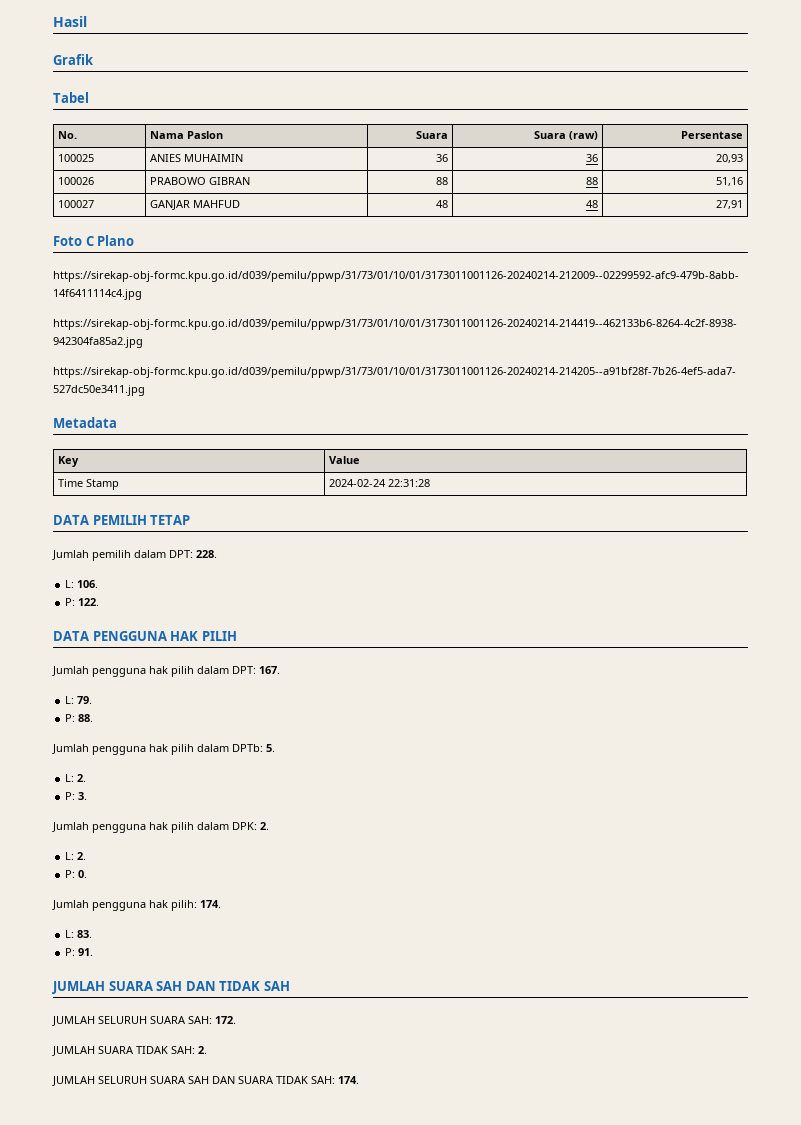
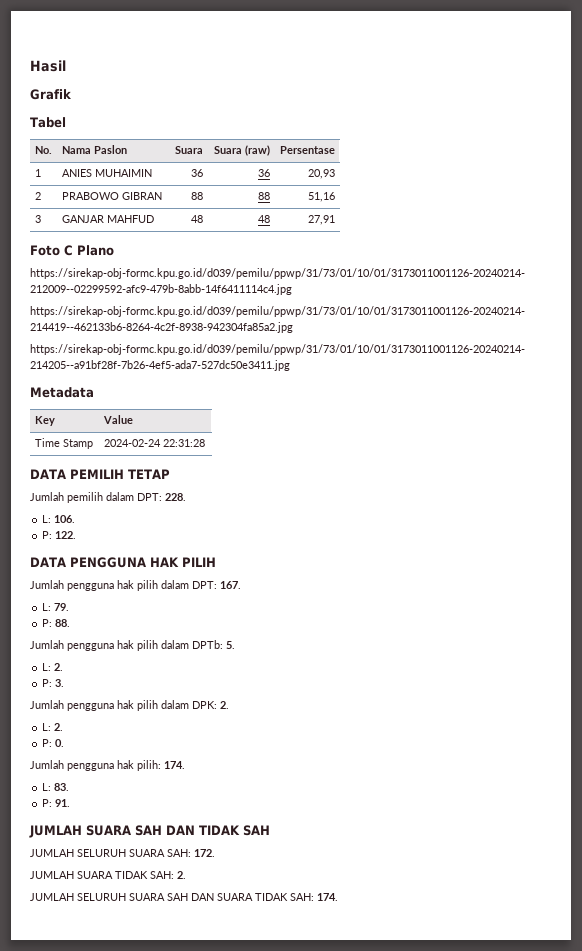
[57,154,94,162] 100025 -> [34,169,41,177] 1
[57,177,94,185] 100026 -> [34,192,41,200] 2
[57,200,94,208] 100027 -> [34,215,41,223] 3

